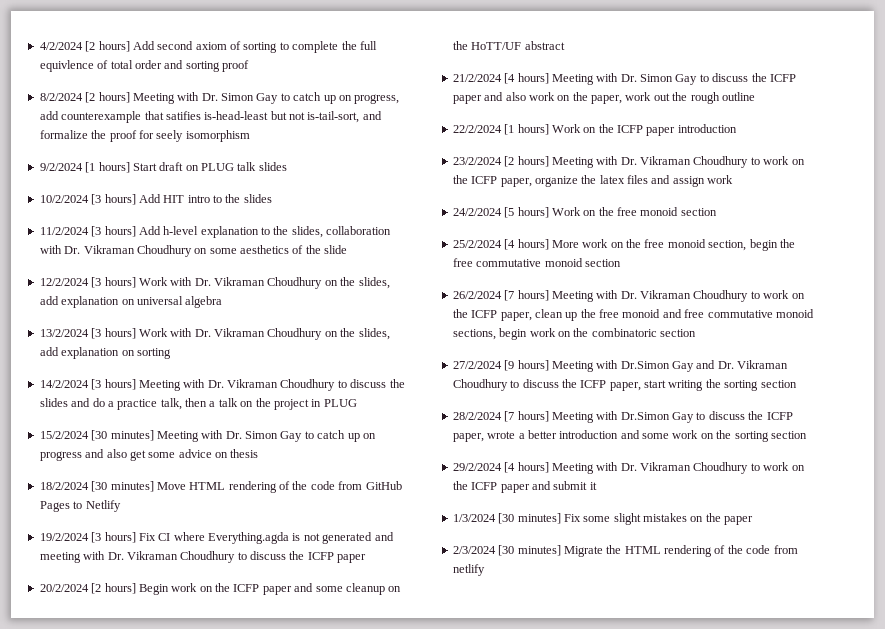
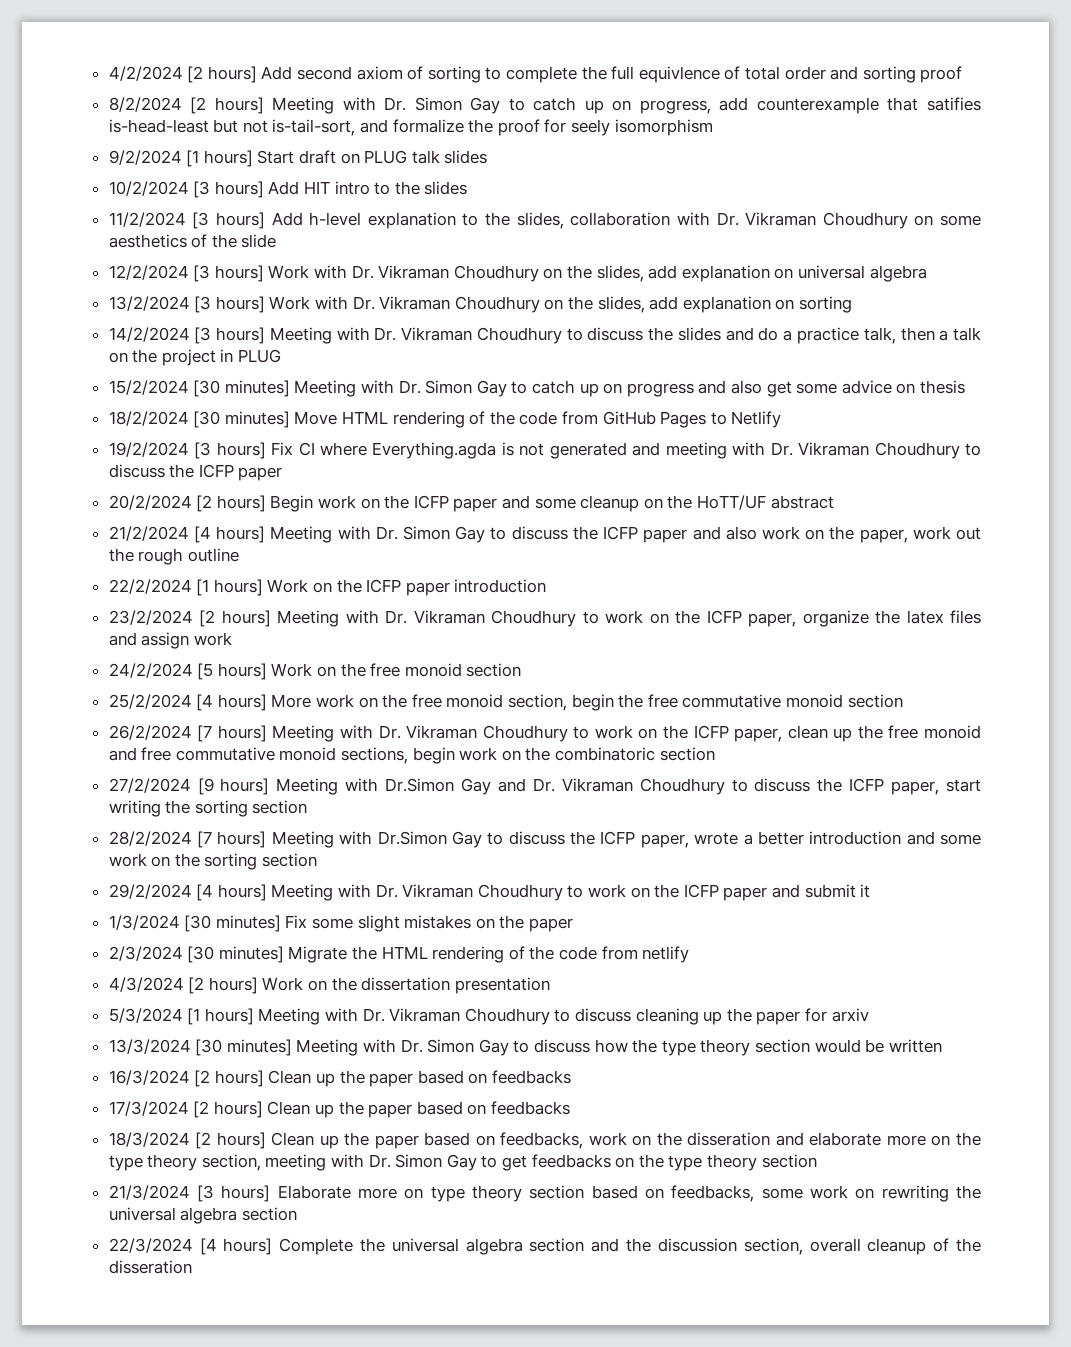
(485, 570) none -> [108,977,550,994] [108,1008,869,1025] [108,1039,942,1056] [108,1070,572,1087] [108,1101,571,1118] [108,1132,981,1149] [108,1154,817,1171] [108,1185,981,1202] [108,1207,297,1224] [108,1238,982,1255] [108,1260,192,1274] // 4/3/2024 [2 hours] Work on the dissertation presentation // 5/3/2024 [1 hours] Meeting with Dr. Vikraman Choudhury to discuss cleaning up the paper for arxiv // 13/3/2024 [30 minutes] Meeting with Dr. Simon Gay to discuss how the type theory section would be written // 16/3/2024 [2 hours] Clean up the paper based on feedbacks // 17/3/2024 [2 hours] Clean up the paper based on feedbacks // 18/3/2024 [2 hours] Clean up the paper based on feedbacks, work on the disseration and elaborate more on the type theory section, meeting with Dr. Simon Gay to get feedbacks on the type theory section // 21/3/2024 [3 hours] Elaborate more on type theory section based on feedbacks, some work on rewriting the universal algebra section // 22/3/2024 [4 hours] Complete the universal algebra section and the discussion section, overall cleanup of the disseration

